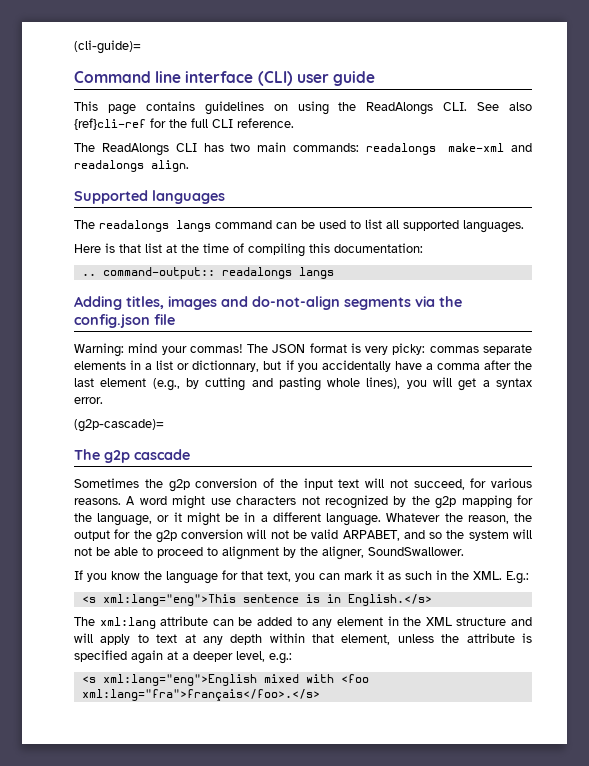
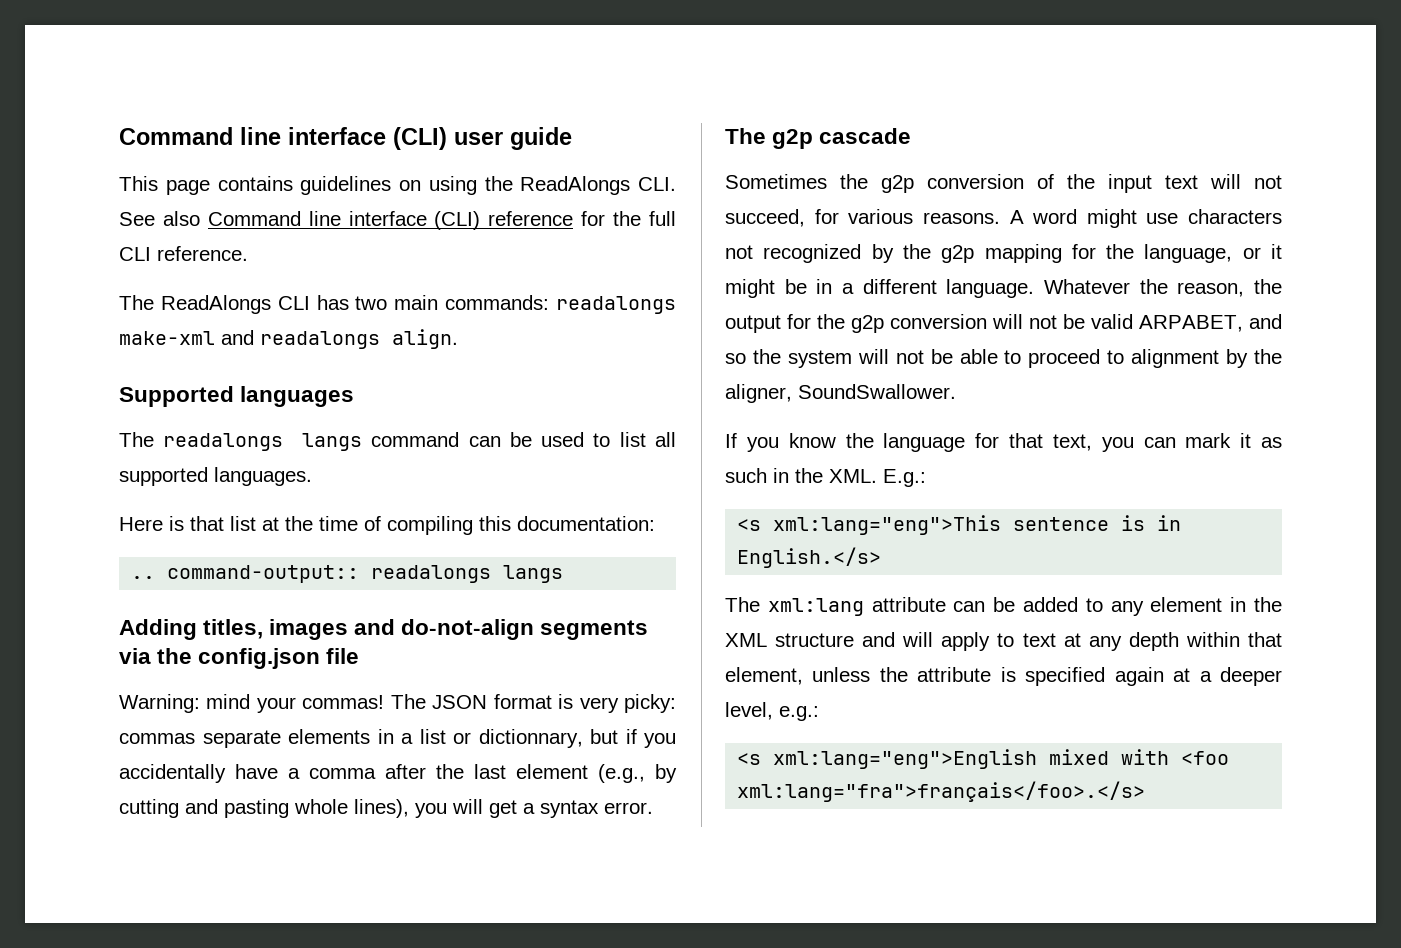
[74,40,141,54] (cli-guide)= // -> (119, 136) none
[74,118,146,130] {ref}cli-ref -> [207,211,574,230] Command line interface (CLI) reference
[74,419,164,432] // (g2p-cascade)= -> (653, 808) none

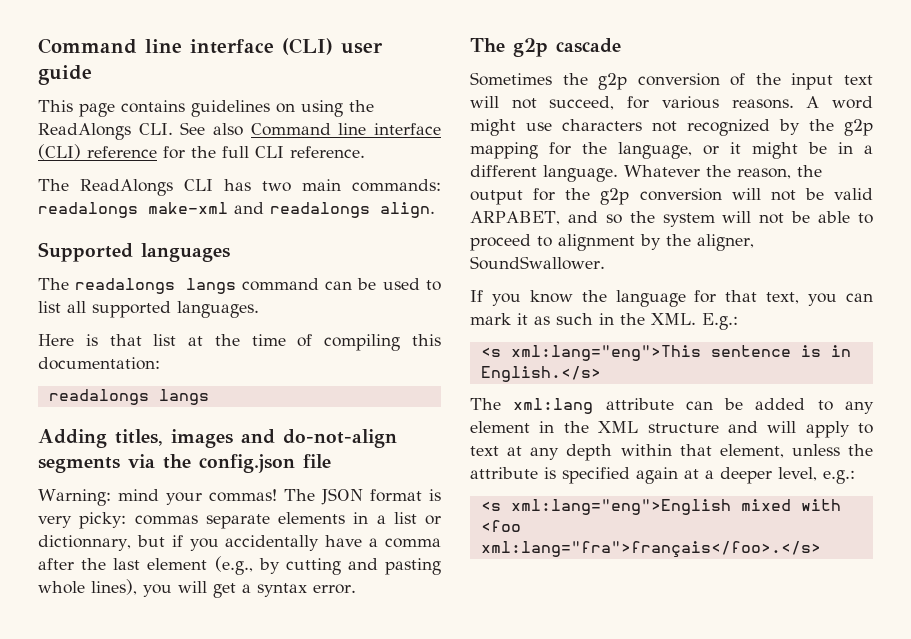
[131,565,360,583] .. command-output:: -> (160, 363) none

